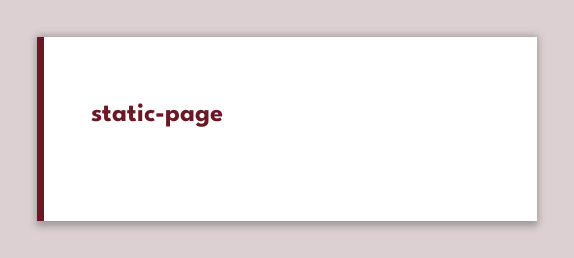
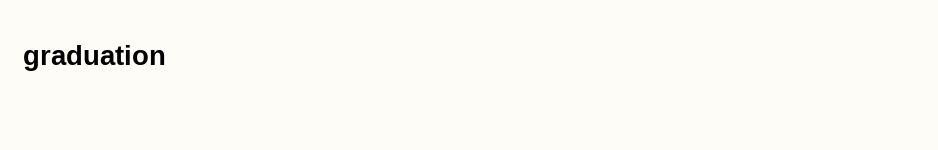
[91,103,223,127] static-page -> [23,45,166,71] graduation

